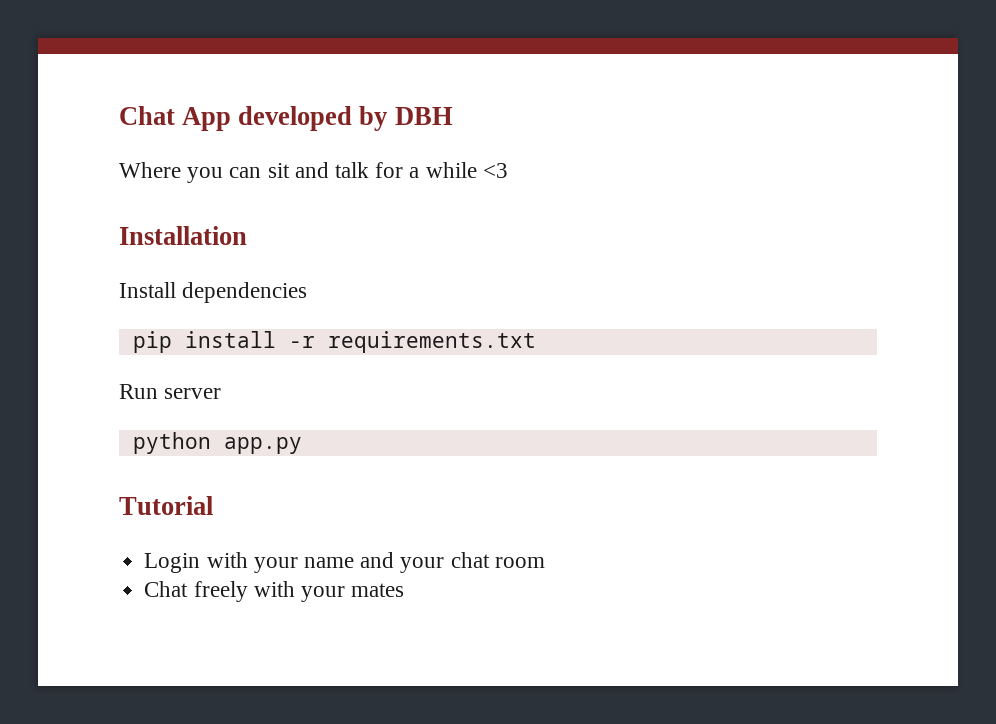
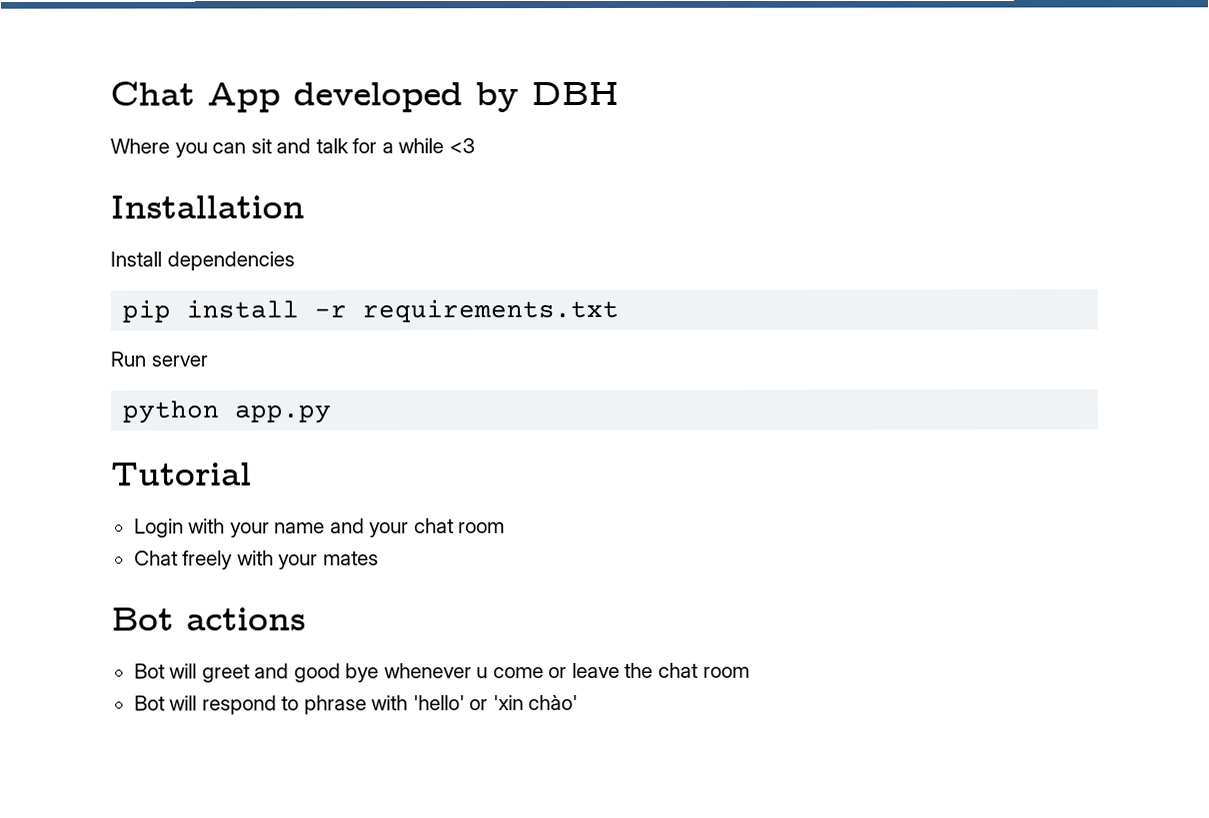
(405, 590) none -> [111,607,306,631] [133,662,750,683] [133,695,579,715] // Bot actions // Bot will greet and good bye whenever u come or leave the chat room // Bot will respond to phrase with 'hello' or 'xin chào'

